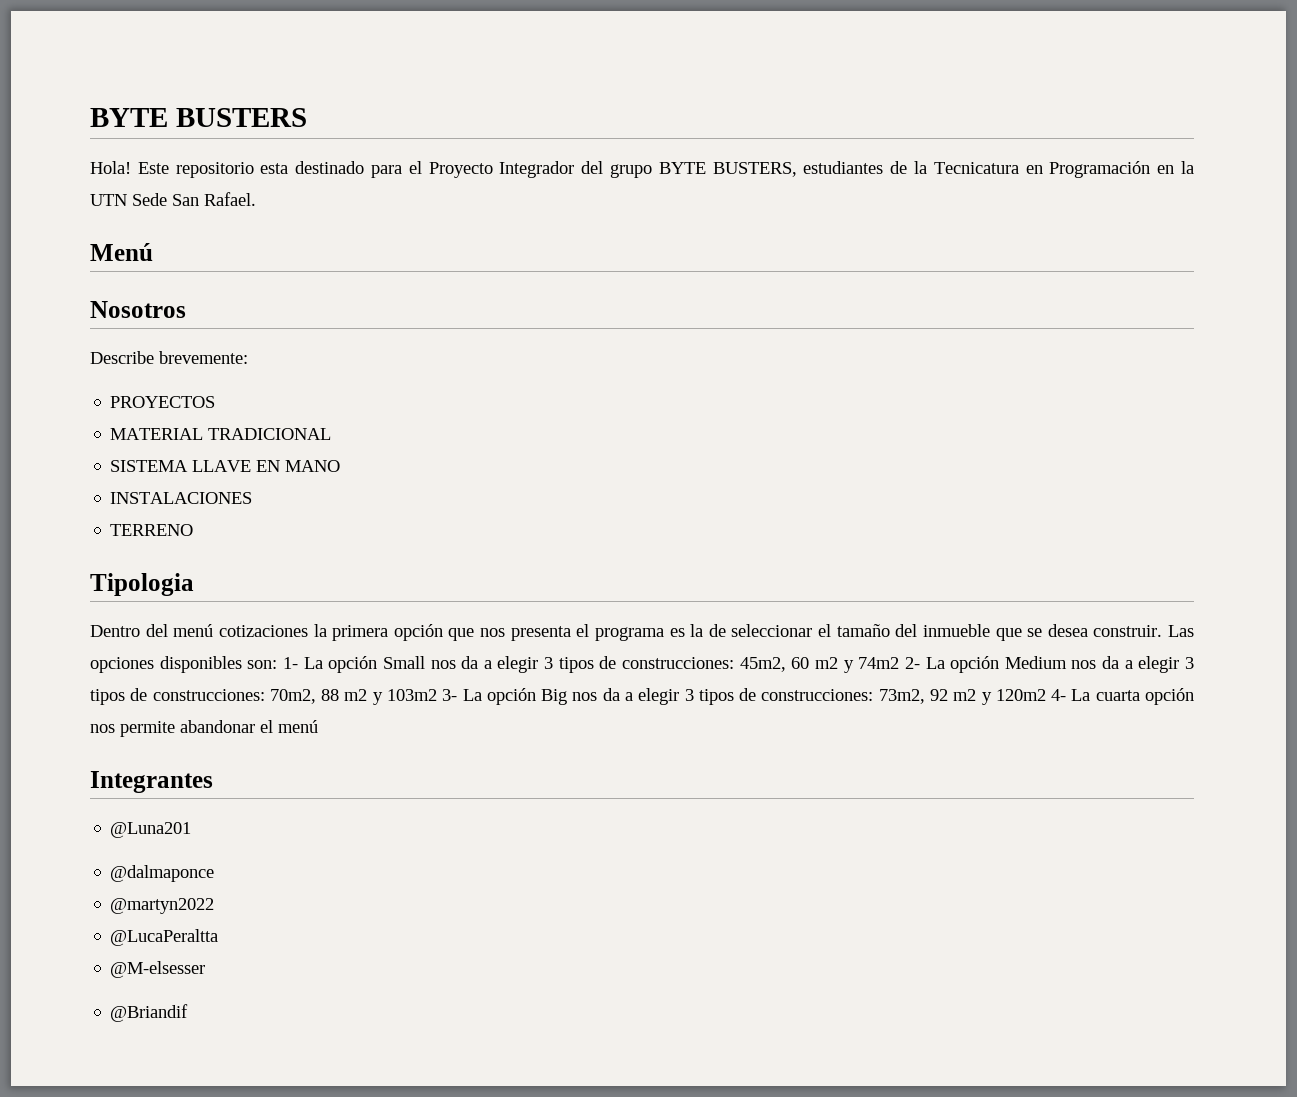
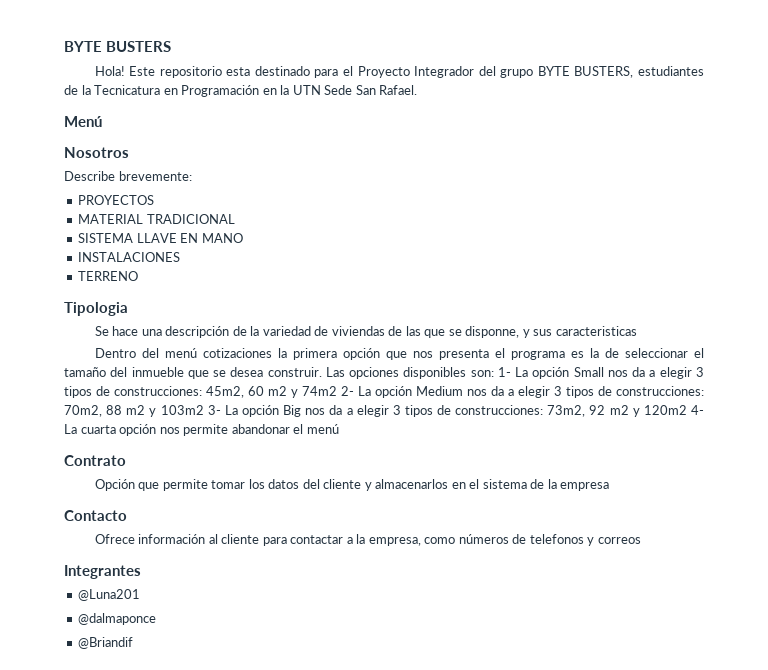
(194, 584) none -> [94,326,637,338] // Se hace una descripción de la variedad de viviendas de las que se disponne, y sus caracteristicas
(318, 726) none -> [64,455,126,466] [94,479,610,491] [64,510,127,521] [94,534,641,546] // Contrato // Opción que permite tomar los datos del cliente y almacenarlos en el sistema de la empresa // Contacto // Ofrece información al cliente para contactar a la empresa, como números de telefonos y correos
[110,898,215,914] [110,929,219,946] [110,961,206,978] // @martyn2022 // @LucaPeraltta // @M-elsesser -> (157, 619) none

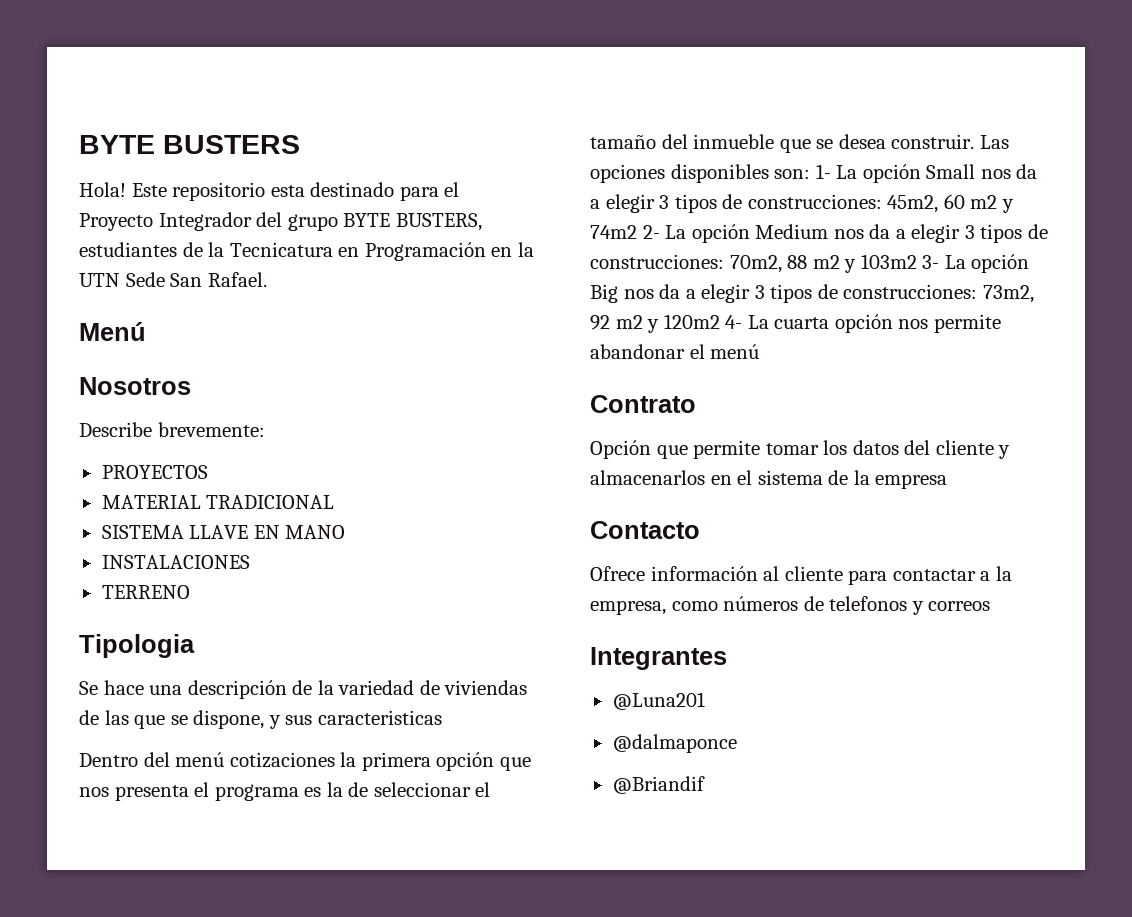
[465,326,520,338] disponne, -> [193,710,265,729] dispone,

